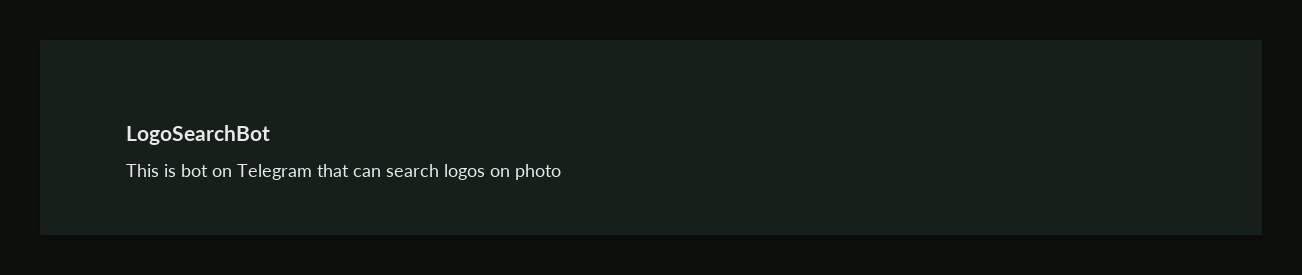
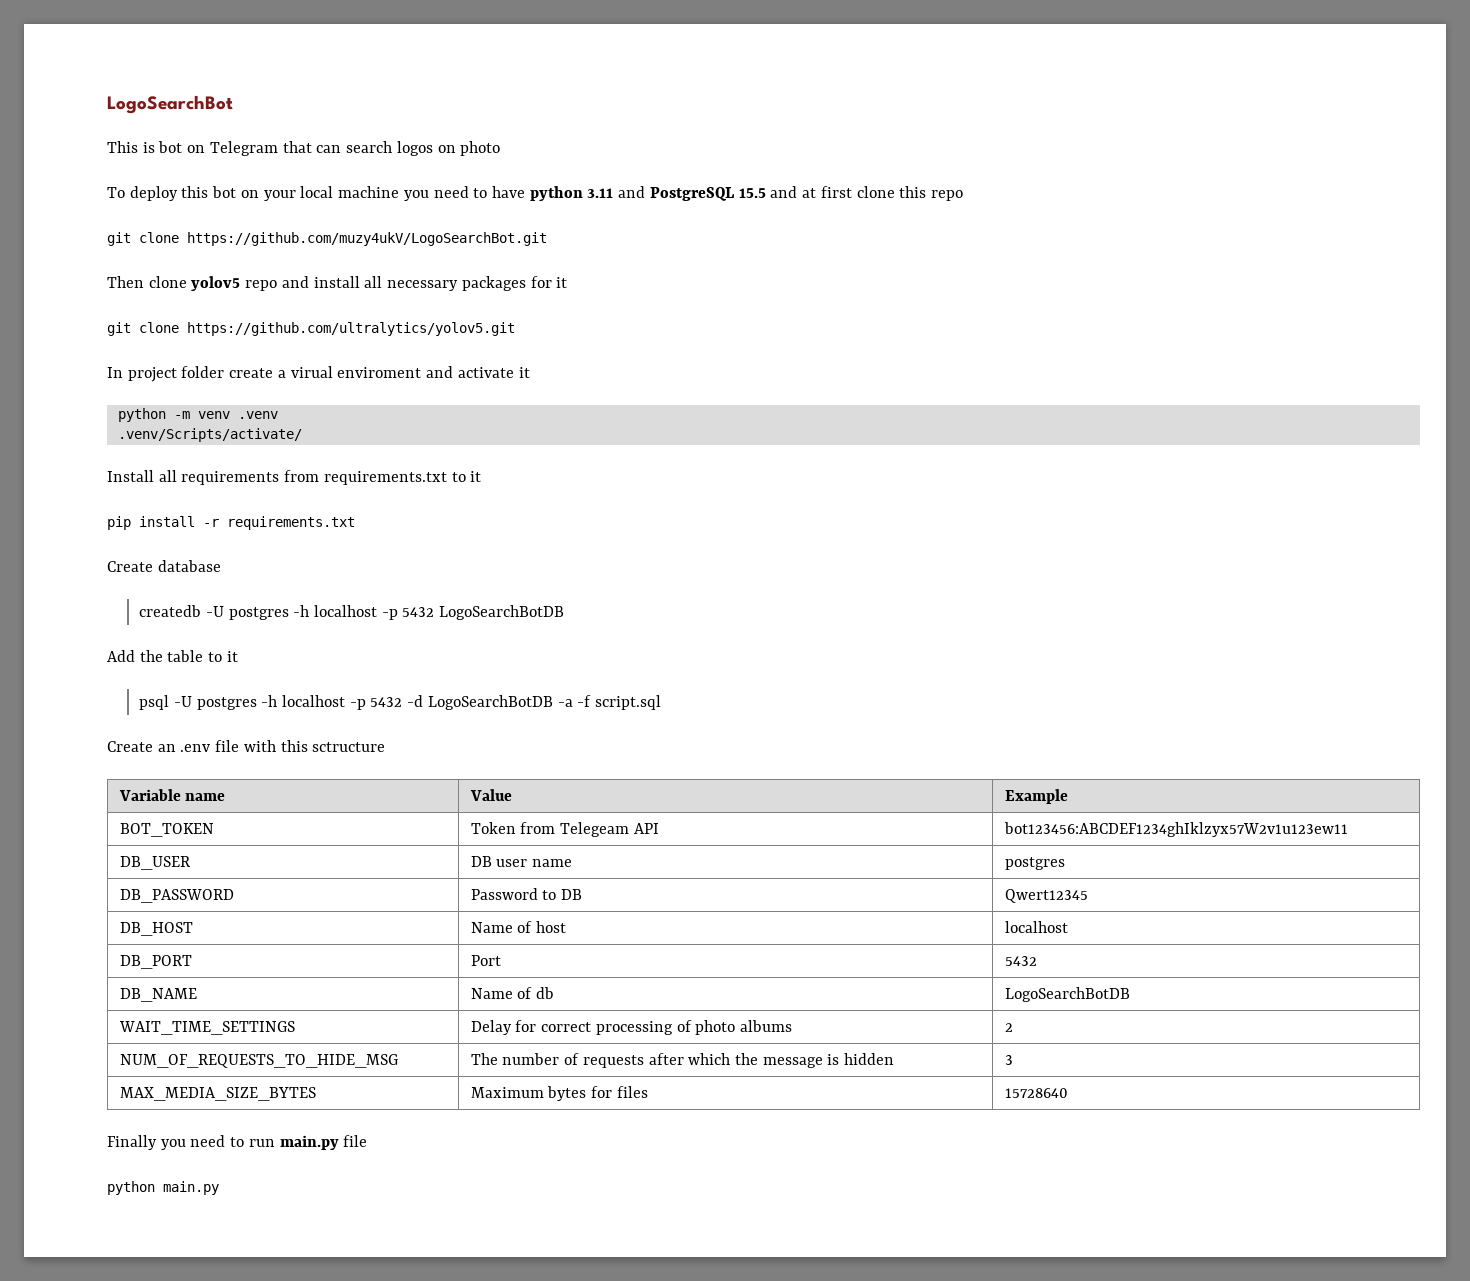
(561, 172) none -> [107,186,963,201] [107,232,547,246] [107,276,568,291] [107,322,515,336] [107,366,530,382] [117,408,278,422] [117,428,302,442] [107,470,482,485] [107,516,355,530] [107,560,221,572] [139,605,565,620] [107,650,238,662] [139,695,662,710] [107,740,386,752] [118,789,226,801] [469,789,512,801] [1004,789,1068,804] [119,823,214,837] [470,822,659,837] [1003,822,1348,837] [119,856,190,870] [470,856,573,867] [1004,857,1065,870] [119,889,234,903] [470,888,583,900] [1004,889,1088,903] [119,922,193,936] [470,921,567,933] [1004,921,1068,933] [119,955,192,969] [470,955,501,966] [1004,956,1037,966] [119,988,197,1002] [470,987,555,999] [1004,987,1130,1002] [118,1021,295,1035] [470,1020,792,1035] [1004,1023,1013,1032] [119,1054,398,1068] [470,1053,895,1068] [1004,1055,1013,1065] [119,1087,316,1101] [470,1086,648,1101] [1004,1088,1068,1098] [107,1135,368,1150] [107,1181,219,1195] // To deploy this bot on your local machine you need to have python 3.11 and PostgreSQL 15.5 and at first clone this repo // git clone https://github.com/muzy4ukV/LogoSearchBot.git // Then clone yolov5 repo and install all necessary packages for it // git clone https://github.com/ultralytics/yolov5.git // In project folder create a virual enviroment and activate it // python -m venv .venv // .venv/Scripts/activate/ // Install all requirements from requirements.txt to it // pip install -r requirements.txt // Create database // createdb -U postgres -h localhost -p 5432 LogoSearchBotDB // Add the table to it // psql -U postgres -h localhost -p 5432 -d LogoSearchBotDB -a -f script.sql // Create an .env file with this sctructure // Variable name | Value | Example // BOT_TOKEN | Token from Telegeam API | bot123456:ABCDEF1234ghIklzyx57W2v1u123ew11 // DB_USER | DB user name | postgres // DB_PASSWORD | Password to DB | Qwert12345 // DB_HOST | Name of host | localhost // DB_PORT | Port | 5432 // DB_NAME | Name of db | LogoSearchBotDB // WAIT_TIME_SETTINGS | Delay for correct processing of photo albums | 2 // NUM_OF_REQUESTS_TO_HIDE_MSG | The number of requests after which the message is hidden | 3 // MAX_MEDIA_SIZE_BYTES | Maximum bytes for files | 15728640 // Finally you need to run main.py file // python main.py

